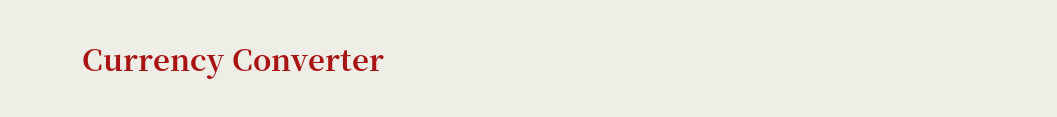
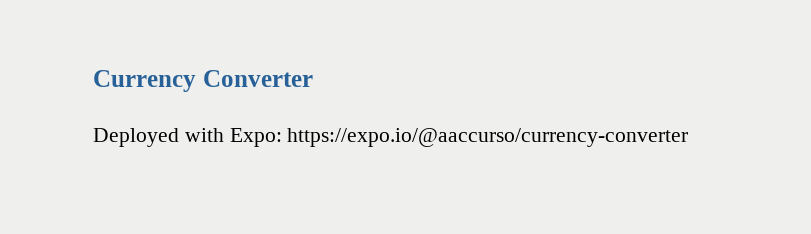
(384, 60) none -> [93,128,689,147] // Deployed with Expo: https://expo.io/@aaccurso/currency-converter

